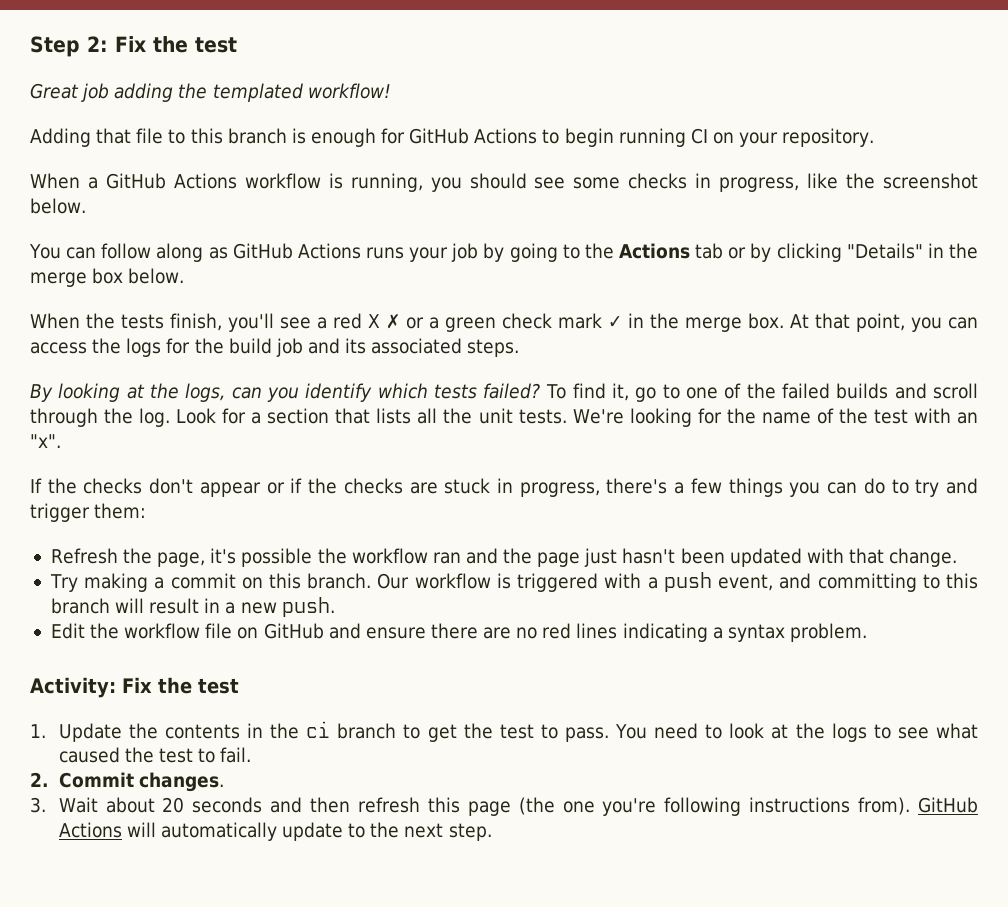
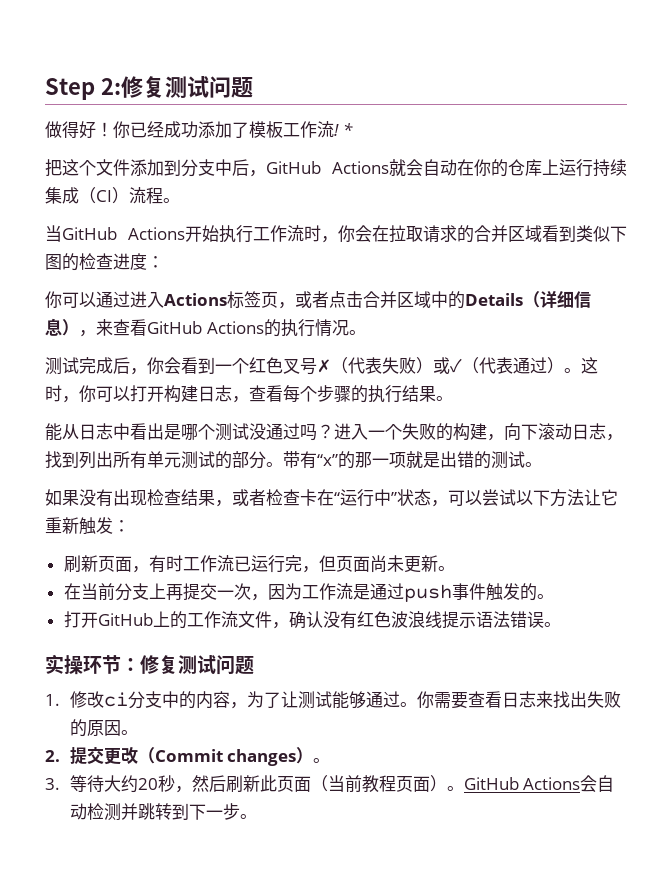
[115,36,237,53] [30,83,391,102] [30,128,875,147] [30,173,978,192] [30,198,86,214] [29,243,978,262] [30,268,185,287] [30,313,978,332] [30,338,520,357] [30,383,978,402] [30,408,978,427] [30,434,61,448] [30,478,979,497] [30,503,147,522] [50,548,958,567] [49,572,978,592] [50,597,335,617] [50,623,867,642] [30,677,239,698] [30,721,978,742] [58,747,252,763] [30,772,224,792] [30,797,978,816] [58,822,492,841] Fix the test // Great job adding the templated workflow! // Adding that file to this branch is enough for GitHub Actions to begin running CI on your repository. // When a GitHub Actions workflow is running, you should see some checks in progress, like the screenshot below. // You can follow along as GitHub Actions runs your job by going to the Actions tab or by clicking "Details" in the merge box below. // When the tests finish, you'll see a red X ✗ or a green check mark ✓ in the merge box. At that point, you can access the logs for the build job and its associated steps. // By looking at the logs, can you identify which tests failed? To find it, go to one of the failed builds and scroll through the log. Look for a section that lists all the unit tests. We're looking for the name of the test with an "x". // If the checks don't appear or if the checks are stuck in progress, there's a few things you can do to try and trigger them: // Refresh the page, it's possible the workflow ran and the page just hasn't been updated with that change. // Try making a commit on this branch. Our workflow is triggered with a push event, and committing to this branch will result in a new push. // Edit the workflow file on GitHub and ensure there are no red lines indicating a syntax problem. // Activity: Fix the test // 1. Update the contents in the ci branch to get the test to pass. You need to look at the logs to see what caused the test to fail. // 2. Commit changes. // 3. Wait about 20 seconds and then refresh this page (the one you're following instructions from). GitHub Actions will automatically update to the next step. -> [120,76,253,98] [45,121,353,139] [45,159,627,177] [45,187,180,204] [45,225,627,243] [45,253,164,271] [45,290,591,309] [45,318,366,337] [45,357,598,375] [45,385,453,403] [45,423,623,441] [45,451,542,469] [45,489,618,507] [45,517,130,535] [63,555,455,573] [63,583,554,602] [63,611,561,629] [45,654,254,675] [45,691,621,709] [69,719,138,737] [45,746,331,766] [45,775,615,793] [69,803,257,821] 修复测试问题 // 做得好！你已经成功添加了模板工作流! * // 把这个文件添加到分支中后，GitHub Actions就会自动在你的仓库上运行持续集成（CI）流程。 // 当GitHub Actions开始执行工作流时，你会在拉取请求的合并区域看到类似下图的检查进度： // 你可以通过进入Actions标签页，或者点击合并区域中的Details（详细信息），来查看GitHub Actions的执行情况。 // 测试完成后，你会看到一个红色叉号✗（代表失败）或✓（代表通过）。这时，你可以打开构建日志，查看每个步骤的执行结果。 // 能从日志中看出是哪个测试没通过吗？进入一个失败的构建，向下滚动日志，找到列出所有单元测试的部分。带有“x”的那一项就是出错的测试。 // 如果没有出现检查结果，或者检查卡在“运行中”状态，可以尝试以下方法让它重新触发： // 刷新页面，有时工作流已运行完，但页面尚未更新。 // 在当前分支上再提交一次，因为工作流是通过push事件触发的。 // 打开GitHub上的工作流文件，确认没有红色波浪线提示语法错误。 // 实操环节：修复测试问题 // 1.修改ci分支中的内容，为了让测试能够通过。你需要查看日志来找出失败的原因。 // 2.提交更改（Commit changes）。 // 3.等待大约20秒，然后刷新此页面（当前教程页面）。GitHub Actions会自动检测并跳转到下一步。

